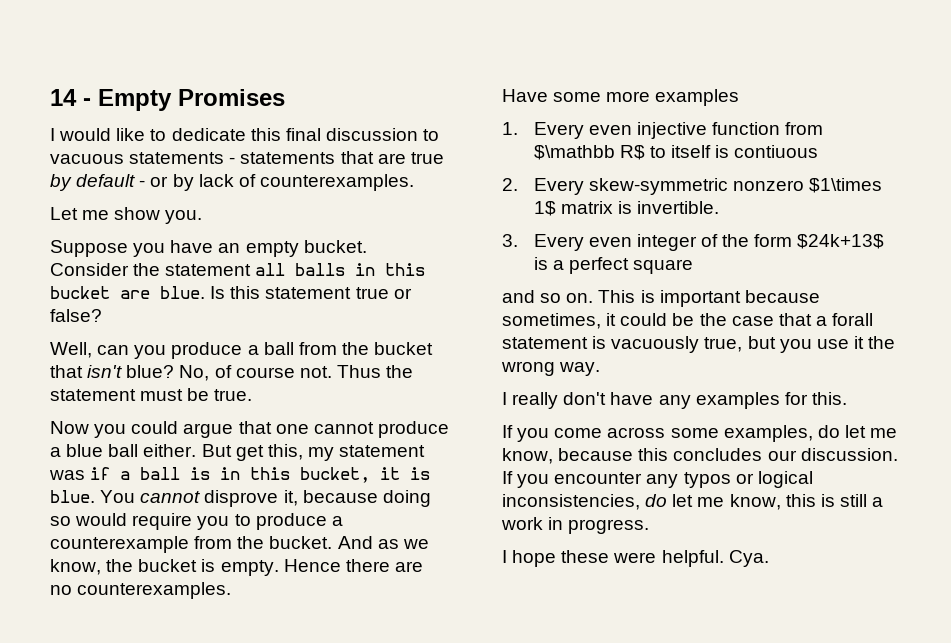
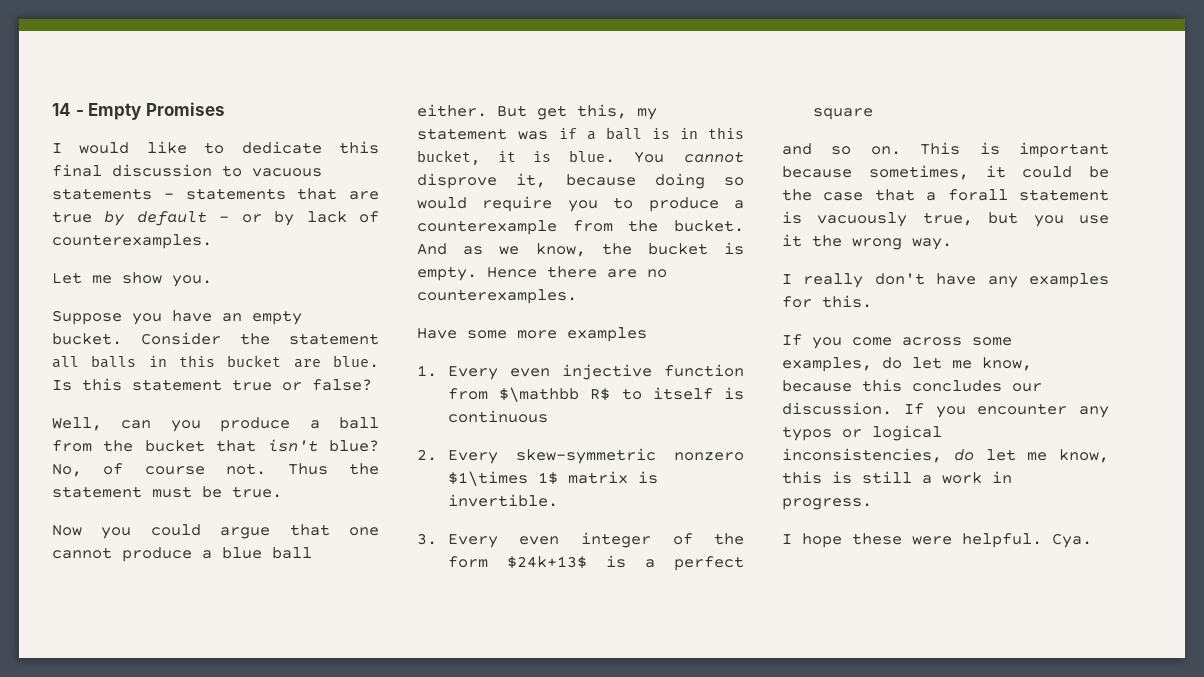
[734,145,819,158] contiuous -> [447,410,548,423] continuous

